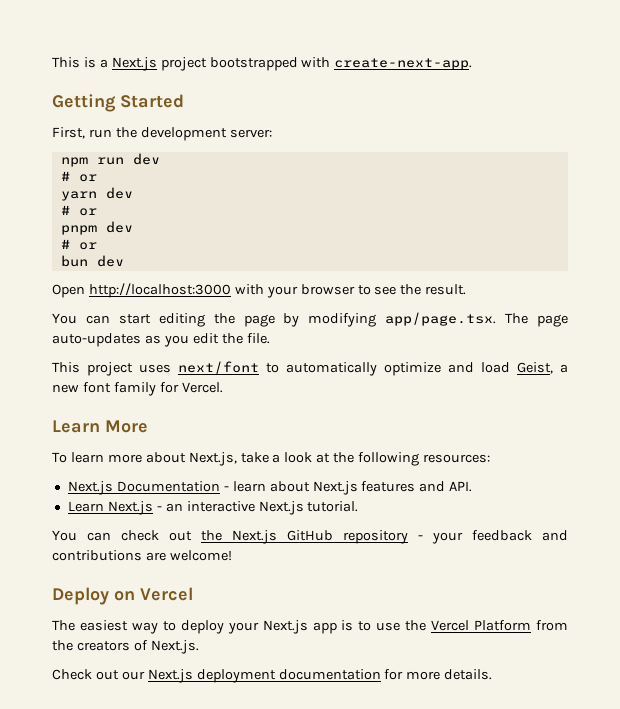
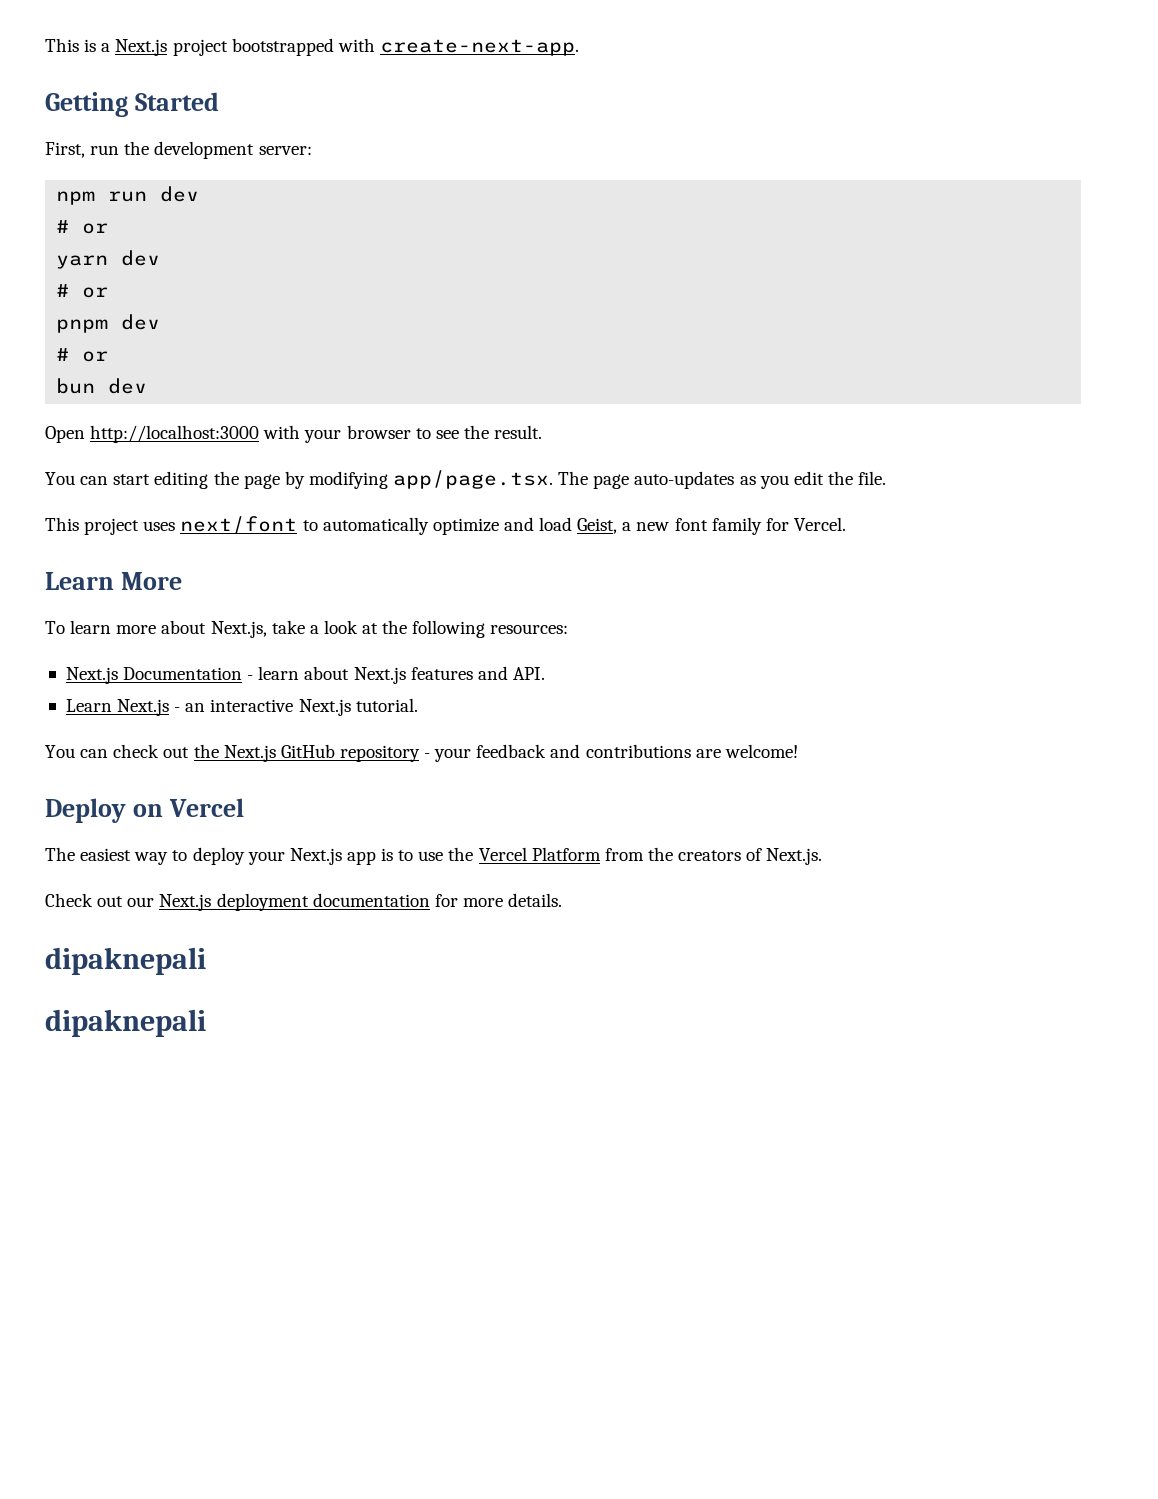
(493, 674) none -> [45,947,206,975] [45,1009,206,1037] // dipaknepali // dipaknepali

